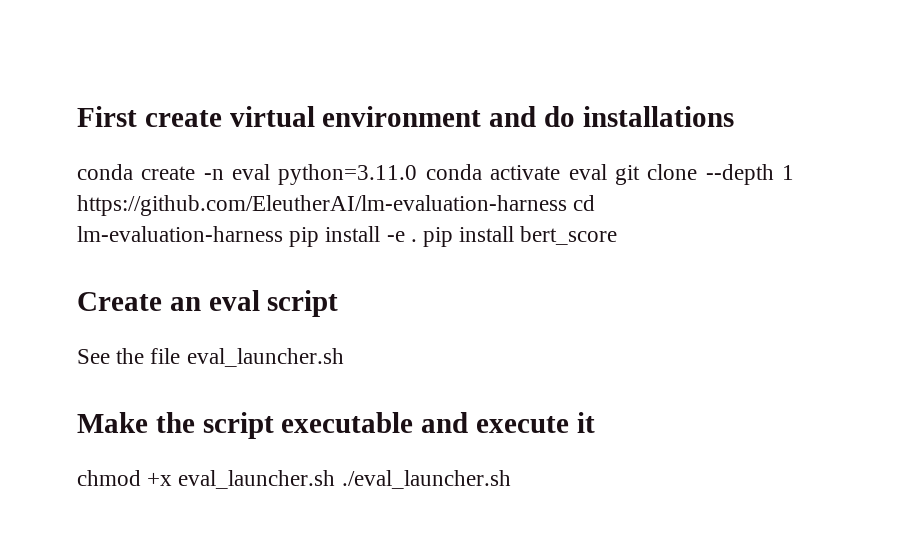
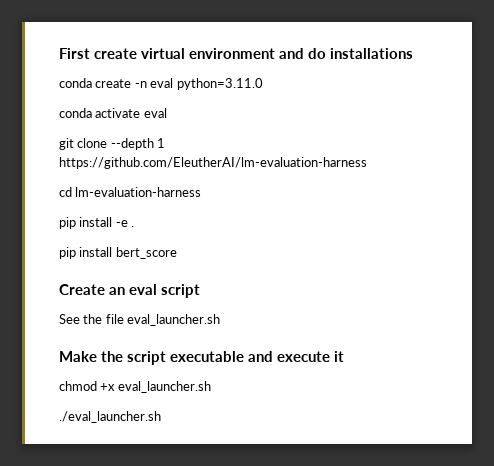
(418, 174) none -> (263, 84) //
(607, 172) none -> (167, 113) //
(567, 205) none -> (367, 163) //
(283, 234) none -> (202, 192) //
(417, 240) none -> (135, 226) //
(336, 479) none -> (211, 387) //

